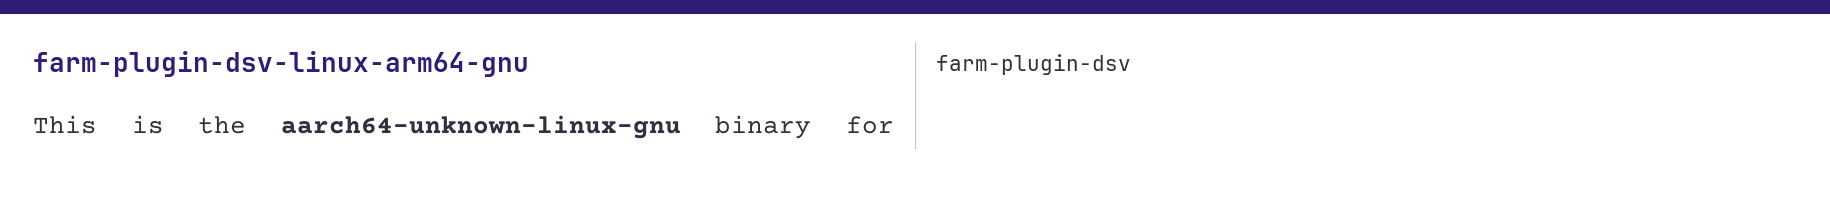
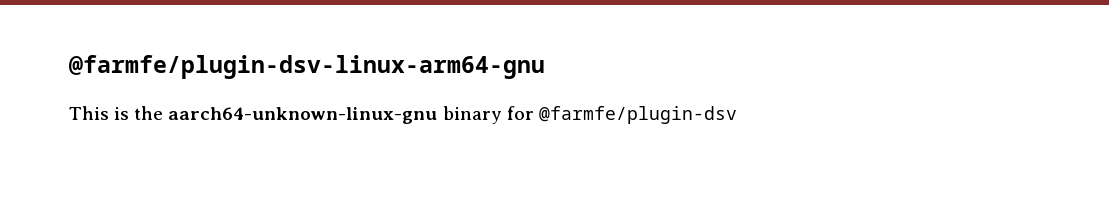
[33,51,529,77] farm-plugin-dsv-linux-arm64-gnu -> [69,55,545,79] @farmfe/plugin-dsv-linux-arm64-gnu
[936,54,1131,75] farm-plugin-dsv -> [538,106,737,124] @farmfe/plugin-dsv

